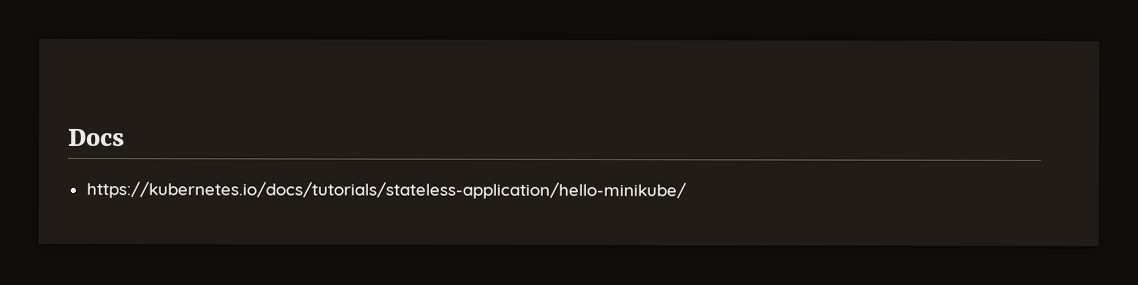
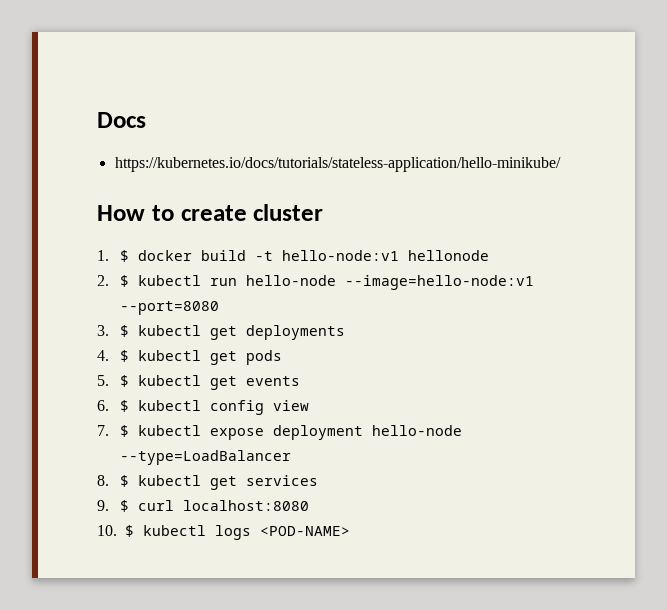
(686, 190) none -> [97,204,324,221] [97,250,490,262] [97,275,535,290] [120,301,220,315] [97,325,346,340] [97,350,283,365] [97,375,301,390] [97,400,310,415] [97,425,463,440] [120,450,292,465] [97,475,319,490] [97,500,310,512] [97,525,350,540] // How to create cluster // 1. $ docker build -t hello-node:v1 hellonode // 2. $ kubectl run hello-node --image=hello-node:v1 --port=8080 // 3. $ kubectl get deployments // 4. $ kubectl get pods // 5. $ kubectl get events // 6. $ kubectl config view // 7. $ kubectl expose deployment hello-node --type=LoadBalancer // 8. $ kubectl get services // 9. $ curl localhost:8080 // 10. $ kubectl logs <POD-NAME>

